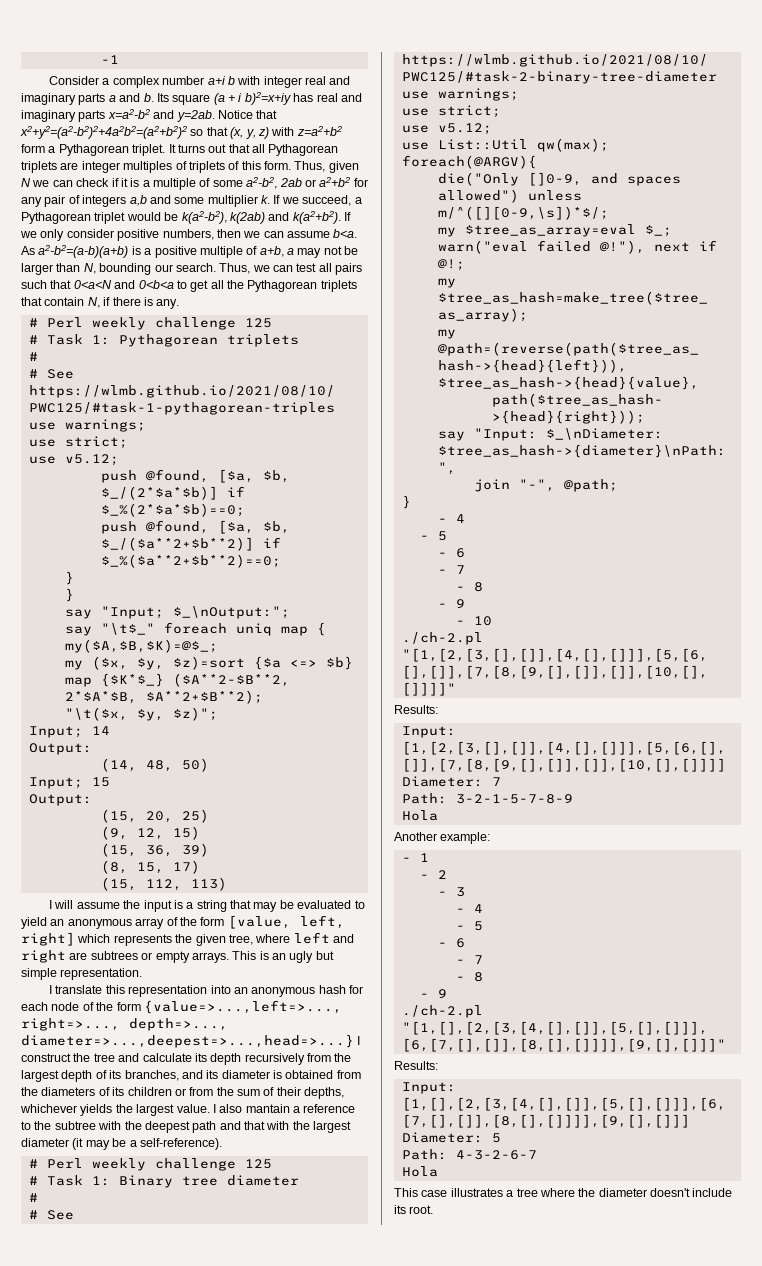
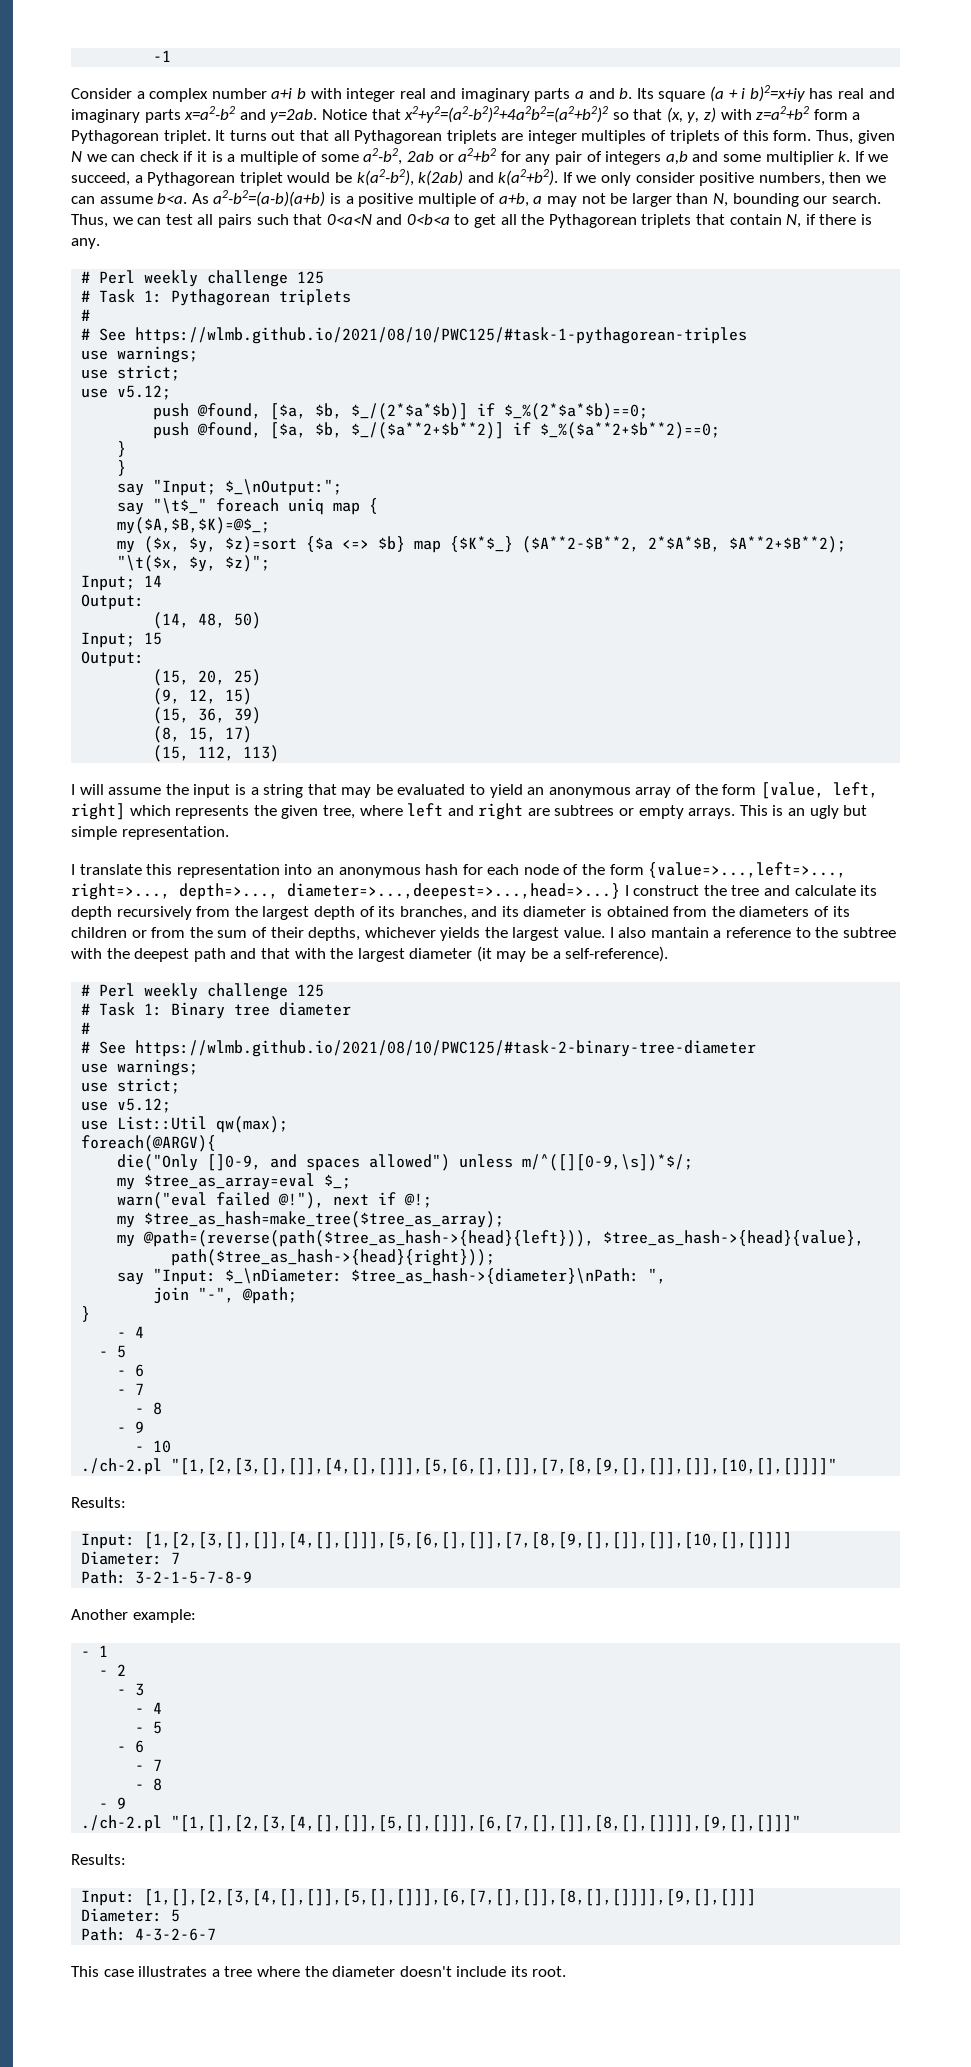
[401,810,438,821] // Hola -> (253, 1577) none
[401,1166,438,1177] // Hola -> (217, 1934) none

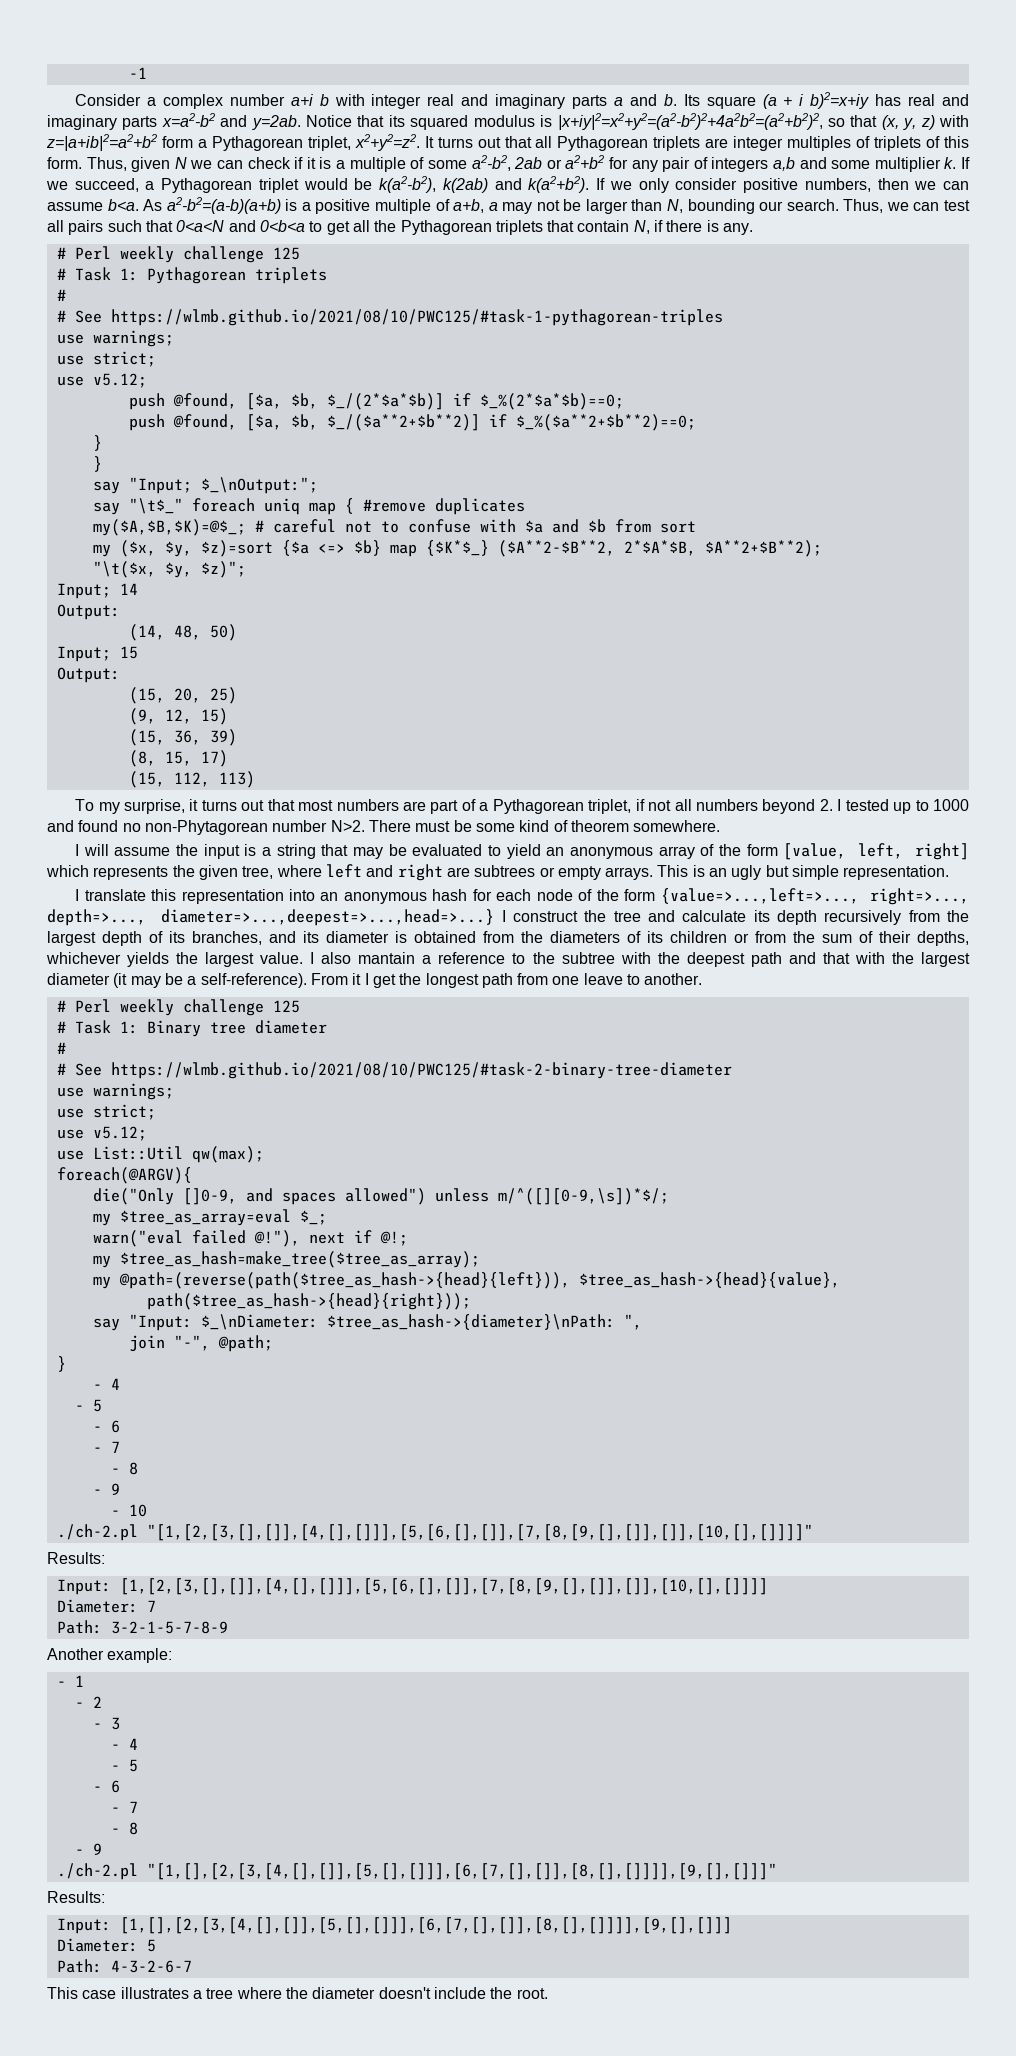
[404,106,609,123] x2+y2=(a2-b2)2+4a2b2=(a2+b2)2 -> [388,113,823,130] its squared modulus is |x+iy|2=x2+y2=(a2-b2)2+4a2b2=(a2+b2)2,
[756,106,810,120] z=a2+b2 -> [46,134,157,151] z=|a+ib|2=a2+b2
[163,130,211,144] triplet. -> [307,134,420,151] triplet, x2+y2=z2.
(379, 506) none -> [362,498,525,515] #remove duplicates
(271, 525) none -> [254,519,696,533] # careful not to confuse with $a and $b from sort
(280, 753) none -> [75,799,969,814] [47,820,721,835] // To my surprise, it turns out that most numbers are part of a Pythagorean triplet, if not all numbers beyond 2. I tested up to 1000 and found no non-Phytagorean number N>2. There must be some kind of theorem somewhere.
(669, 954) none -> [310,973,703,988] From it I get the longest path from one leave to another.
[510,1966,528,1977] its -> [490,1987,513,1999] the

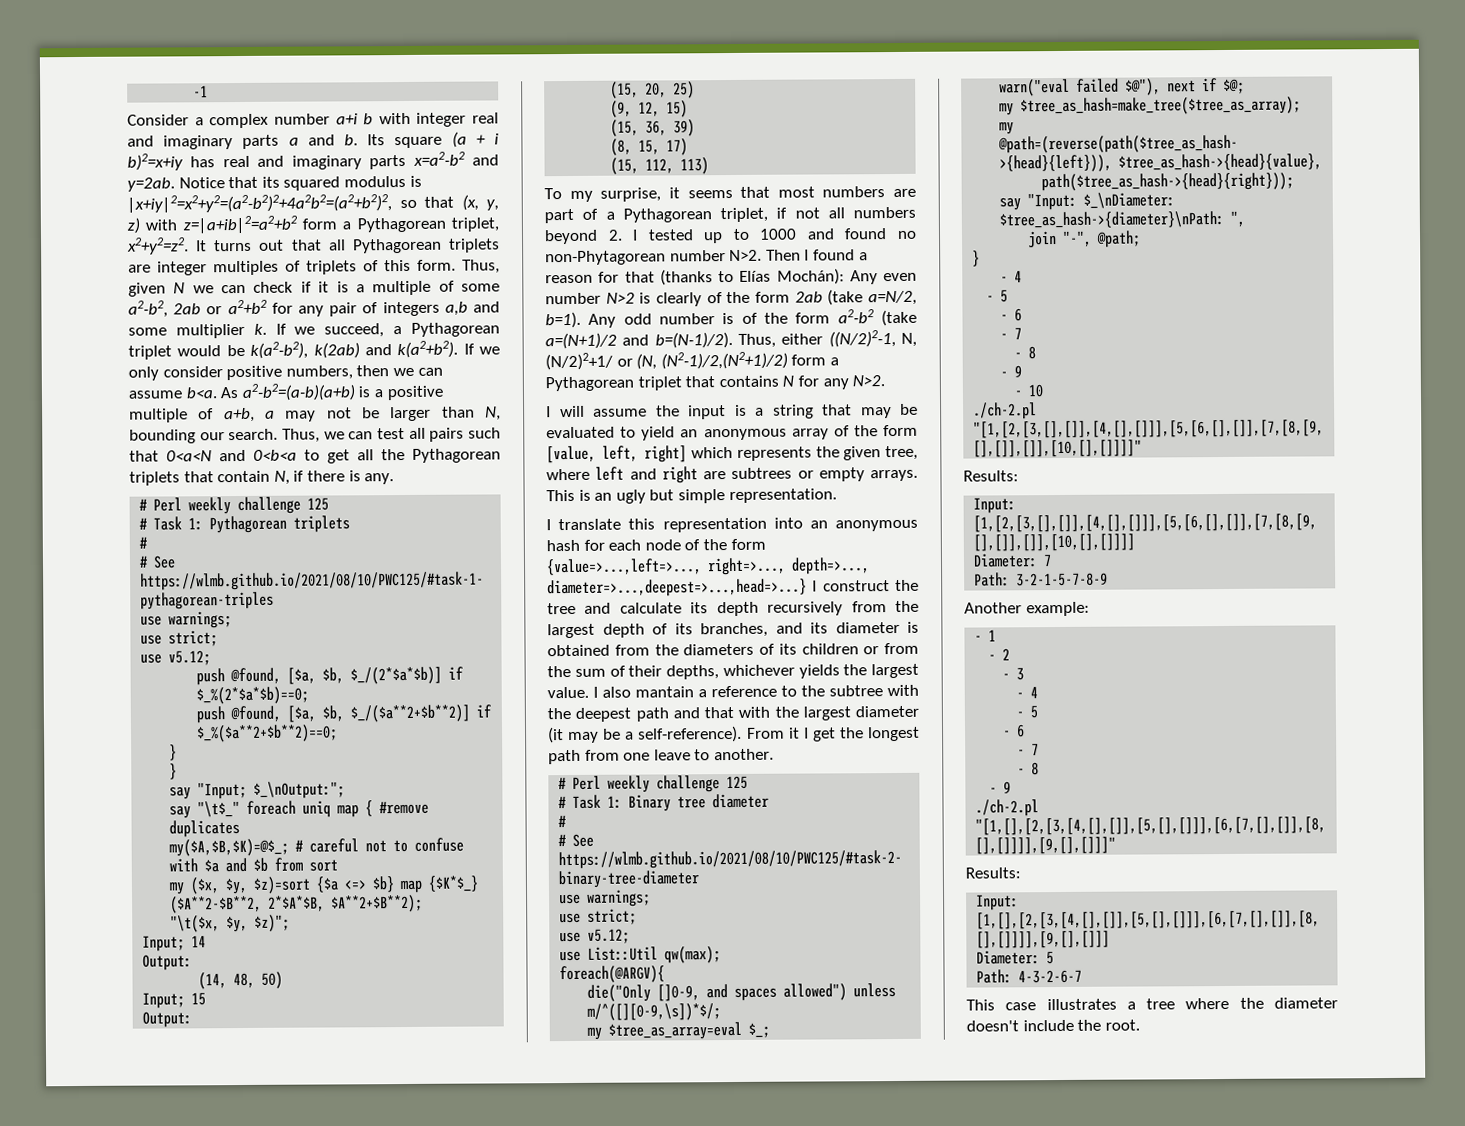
[201,800,265,811] turns out -> [687,189,733,199] seems
[368,820,721,832] There must be some kind of theorem somewhere. -> [765,249,868,261] [545,268,917,286] [545,289,917,307] [545,309,917,329] [545,329,917,350] [545,351,839,371] [545,375,886,392] Then I found a reason for that (thanks to Elías Mochán): Any even number N>2 is clearly of the form 2ab (take a=N/2, b=1). Any odd number is of the form a2-b2 (take a=(N+1)/2 and b=(N-1)/2). Thus, either ((N/2)2-1, N, (N/2)2+1/ or (N, (N2-1)/2,(N2+1)/2) form a Pythagorean triplet that contains N for any N>2.
[253,1230,300,1247] @!"), -> [1125,78,1162,96] $@"),
[379,1231,408,1246] @!; -> [1223,78,1246,94] $@;

